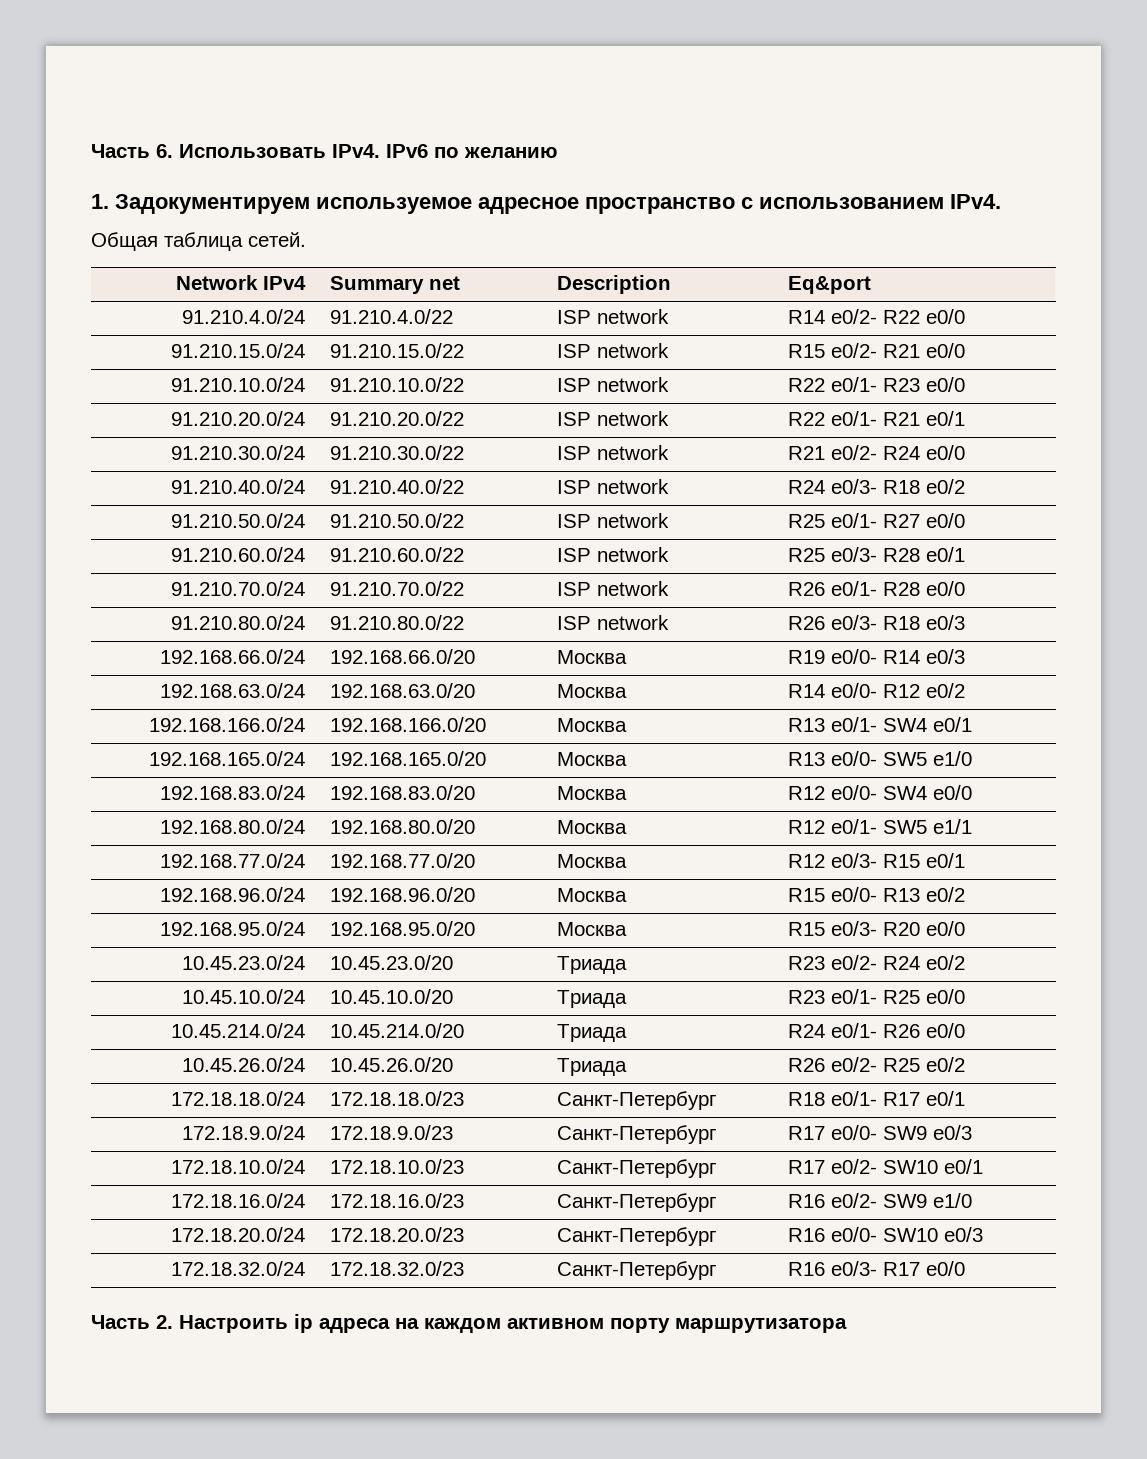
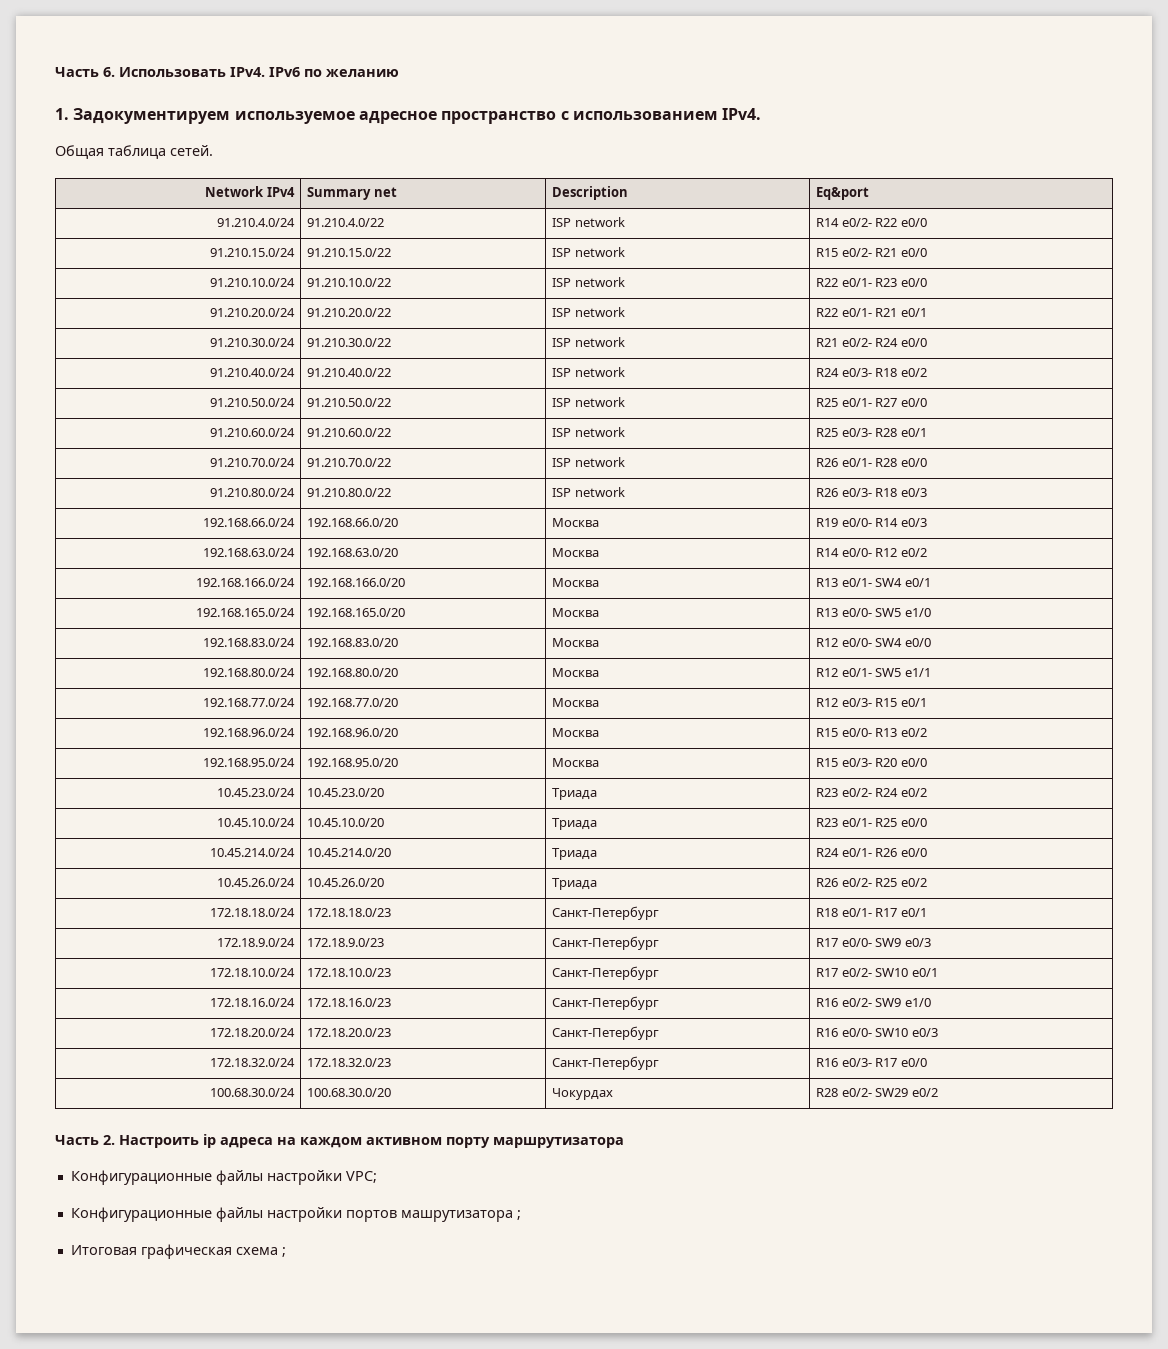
(965, 1268) none -> [209,1088,295,1097] [307,1088,392,1097] [552,1088,614,1100] [816,1088,938,1097] // 100.68.30.0/24 | 100.68.30.0/20 | Чокурдах | R28 e0/2- SW29 e0/2
(847, 1325) none -> [70,1170,377,1185] [70,1207,521,1222] [70,1244,286,1259] // Конфигурационные файлы настройки VPC; // Конфигурационные файлы настройки портов машрутизатора ; // Итоговая графическая схема ;

